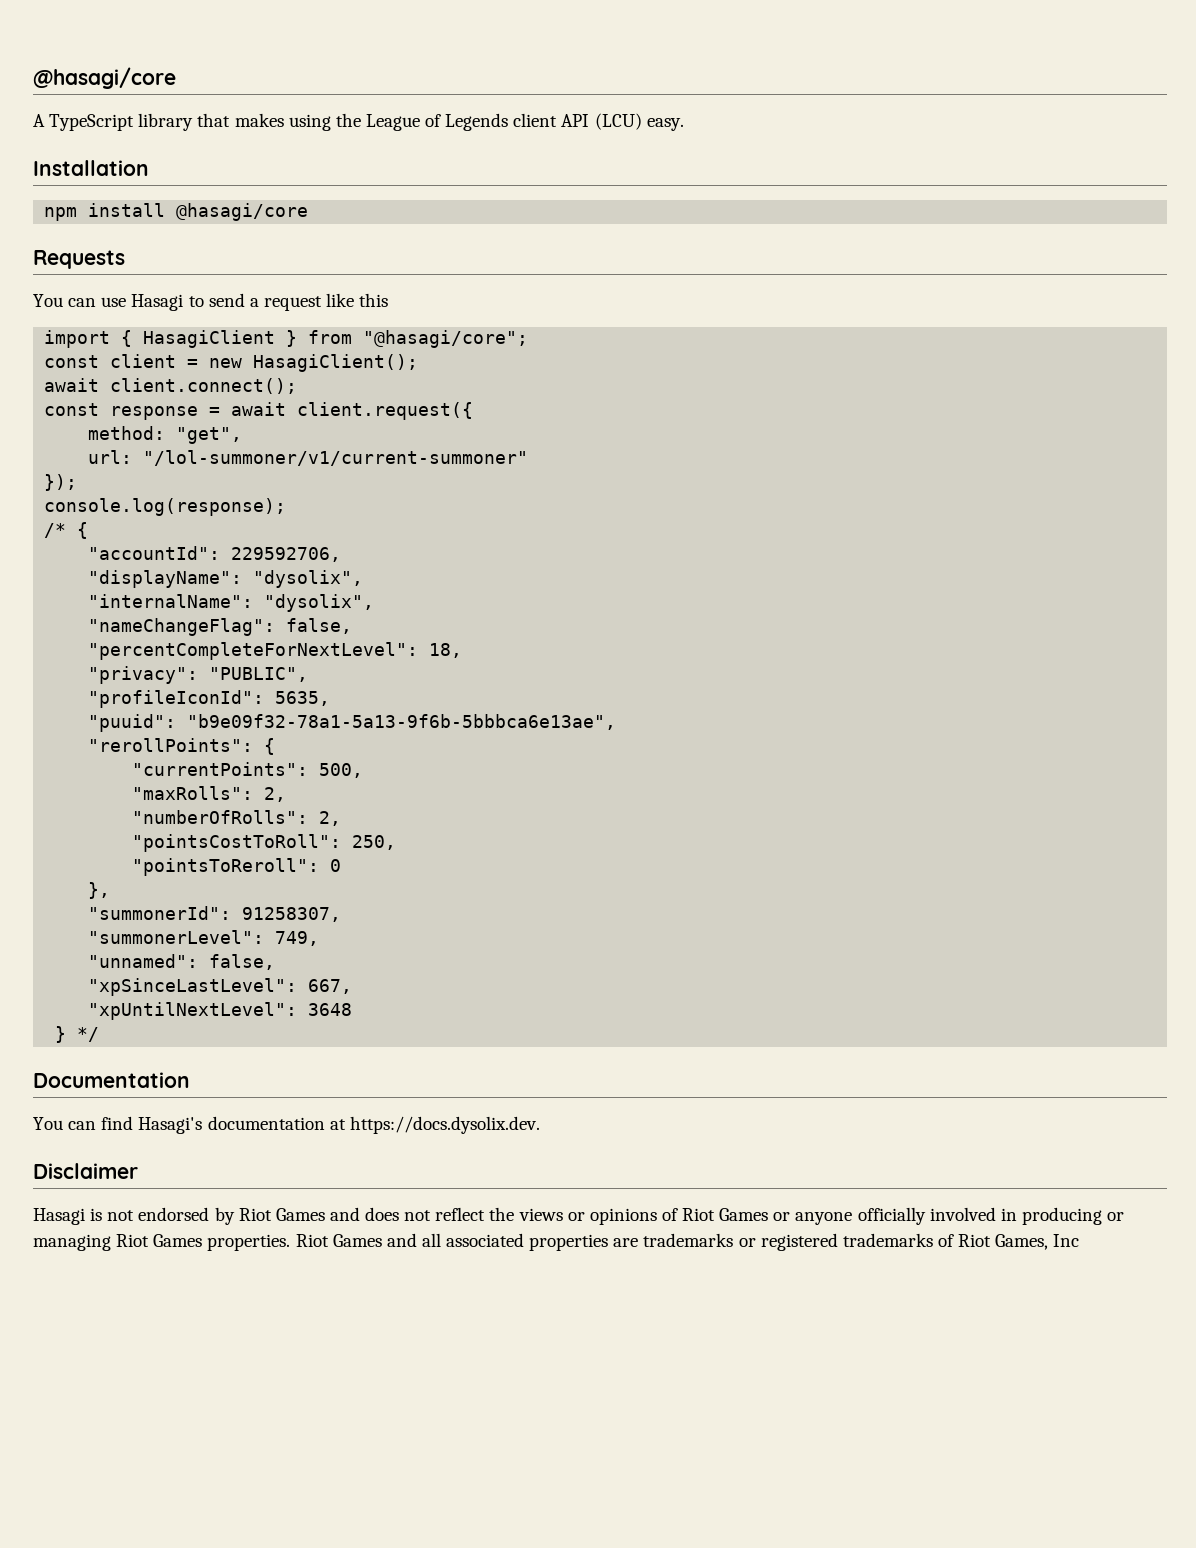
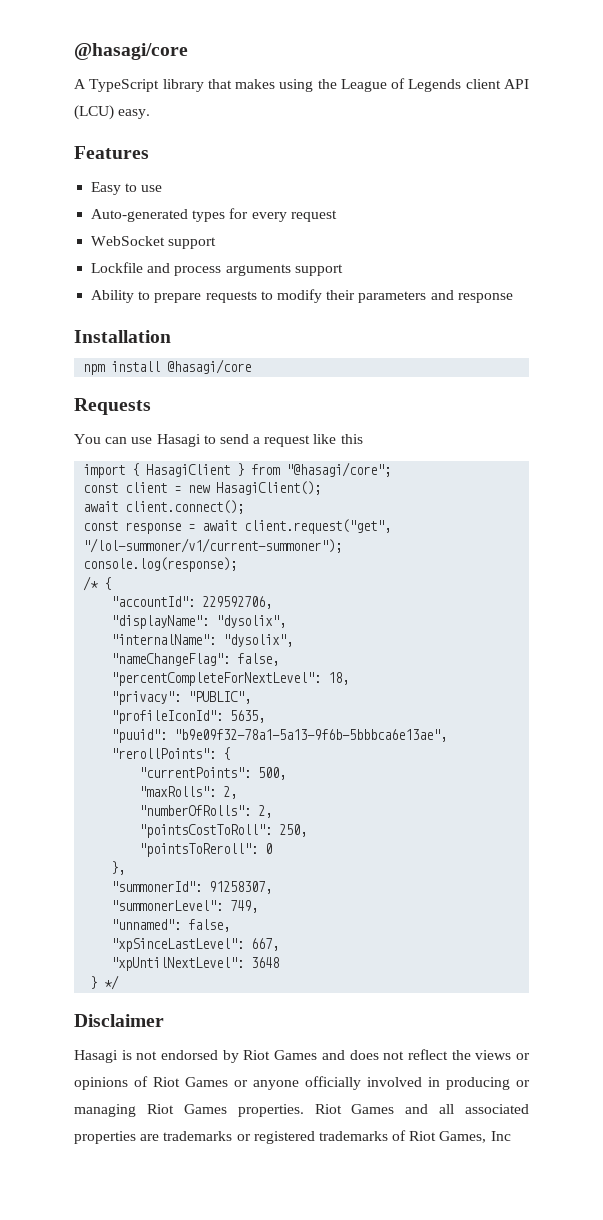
(684, 124) none -> [74,146,149,159] [91,182,163,195] [91,208,337,222] [91,236,217,249] [91,262,343,276] [91,289,513,303] // Features // Easy to use // Auto-generated types for every request // WebSocket support // Lockfile and process arguments support // Ability to prepare requests to modify their parameters and response
[297,402,474,420] [88,426,243,444] [88,450,529,466] [44,474,78,491] client.request({ // method: "get", // url: "/lol-summoner/v1/current-summoner" // }); -> [244,519,392,534] [83,538,343,553] client.request("get", "/lol-summoner/v1/current-summoner");
[33,1072,190,1088] [33,1116,540,1134] // Documentation // You can find Hasagi's documentation at https://docs.dysolix.dev. -> (120, 982) none

